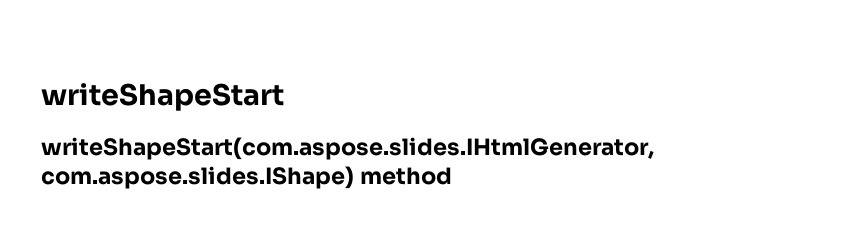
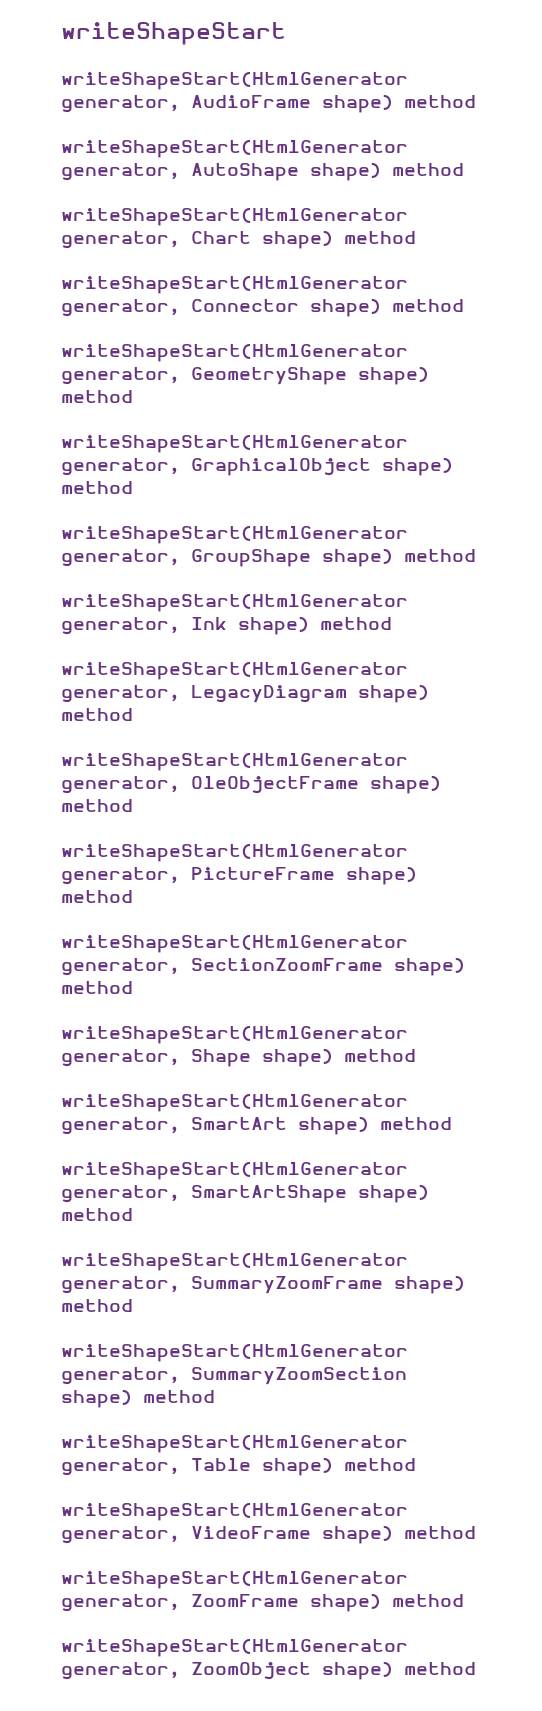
[41,137,654,160] [41,166,354,189] writeShapeStart(com.aspose.slides.IHtmlGenerator, com.aspose.slides.IShape) -> [61,71,408,90] [61,94,476,113] [61,139,408,158] [61,162,464,181] [61,207,408,226] [61,230,416,249] [61,275,408,294] [61,298,464,317] [61,343,408,362] [61,366,429,385] [61,390,133,403] [61,434,408,453] [61,457,453,476] [61,481,133,494] [61,525,408,544] [61,548,476,567] [61,593,408,612] [61,616,392,635] [61,661,408,680] [61,684,429,703] [61,708,133,721] [61,752,408,771] [61,775,441,794] [61,799,133,812] [61,843,408,862] [61,866,417,885] [61,890,133,903] [61,934,408,953] [61,957,465,976] [61,981,133,994] [61,1025,408,1044] [61,1048,416,1067] [61,1093,408,1112] [61,1116,452,1135] [61,1161,408,1180] [61,1184,429,1203] [61,1208,133,1221] [61,1252,408,1271] [61,1275,465,1294] [61,1299,133,1312] [61,1343,408,1362] [61,1367,407,1385] [61,1389,215,1408] [61,1434,408,1453] [61,1457,416,1476] [61,1502,408,1521] [61,1525,476,1544] [61,1570,408,1589] [61,1593,464,1612] [61,1638,408,1657] [61,1661,393,1680] writeShapeStart(HtmlGenerator generator, AudioFrame shape) method // writeShapeStart(HtmlGenerator generator, AutoShape shape) method // writeShapeStart(HtmlGenerator generator, Chart shape) method // writeShapeStart(HtmlGenerator generator, Connector shape) method // writeShapeStart(HtmlGenerator generator, GeometryShape shape) method // writeShapeStart(HtmlGenerator generator, GraphicalObject shape) method // writeShapeStart(HtmlGenerator generator, GroupShape shape) method // writeShapeStart(HtmlGenerator generator, Ink shape) method // writeShapeStart(HtmlGenerator generator, LegacyDiagram shape) method // writeShapeStart(HtmlGenerator generator, OleObjectFrame shape) method // writeShapeStart(HtmlGenerator generator, PictureFrame shape) method // writeShapeStart(HtmlGenerator generator, SectionZoomFrame shape) method // writeShapeStart(HtmlGenerator generator, Shape shape) method // writeShapeStart(HtmlGenerator generator, SmartArt shape) method // writeShapeStart(HtmlGenerator generator, SmartArtShape shape) method // writeShapeStart(HtmlGenerator generator, SummaryZoomFrame shape) method // writeShapeStart(HtmlGenerator generator, SummaryZoomSection shape) method // writeShapeStart(HtmlGenerator generator, Table shape) method // writeShapeStart(HtmlGenerator generator, VideoFrame shape) method // writeShapeStart(HtmlGenerator generator, ZoomFrame shape) method // writeShapeStart(HtmlGenerator generator, ZoomObject shape)

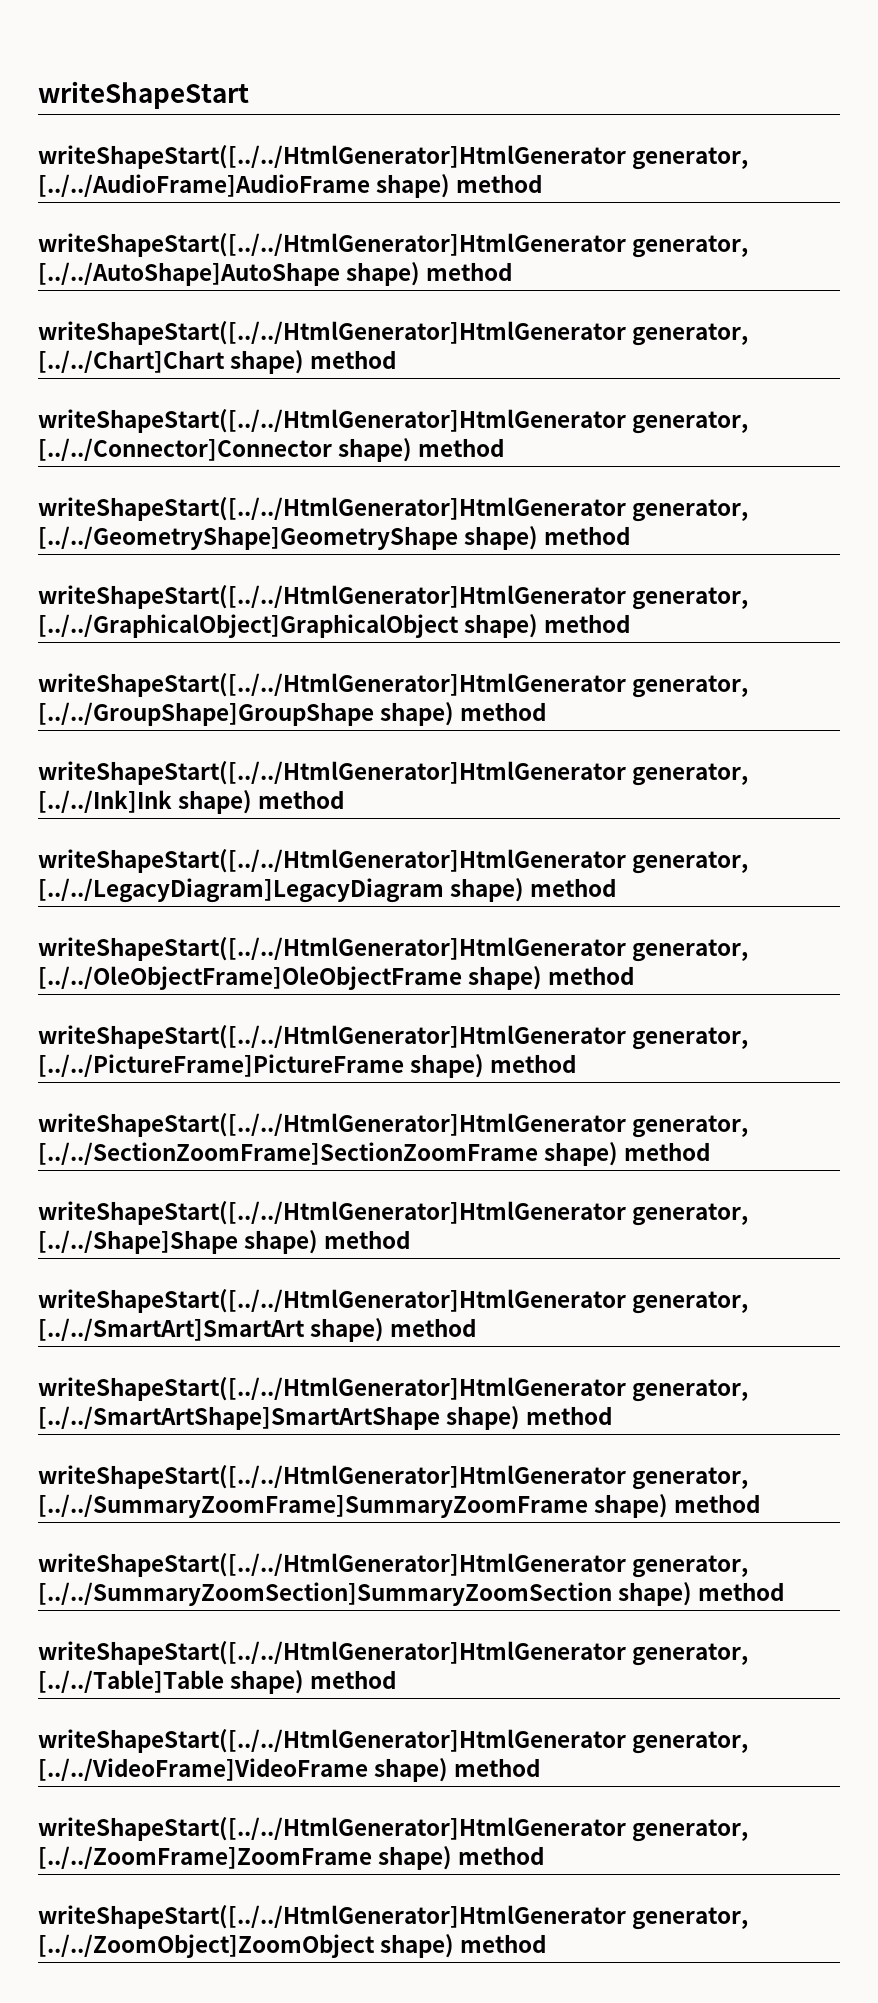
[61,71,408,90] [61,94,476,113] [61,139,408,158] [61,162,464,181] [61,207,408,226] [61,230,416,249] [61,275,408,294] [61,298,464,317] [61,343,408,362] [61,366,429,385] [61,390,133,403] [61,434,408,453] [61,457,453,476] [61,481,133,494] [61,525,408,544] [61,548,476,567] [61,593,408,612] [61,616,392,635] [61,661,408,680] [61,684,429,703] [61,708,133,721] [61,752,408,771] [61,775,441,794] [61,799,133,812] [61,843,408,862] [61,866,417,885] [61,890,133,903] [61,934,408,953] [61,957,465,976] [61,981,133,994] [61,1025,408,1044] [61,1048,416,1067] [61,1093,408,1112] [61,1116,452,1135] [61,1161,408,1180] [61,1184,429,1203] [61,1208,133,1221] [61,1252,408,1271] [61,1275,465,1294] [61,1299,133,1312] [61,1343,408,1362] [61,1367,407,1385] [61,1389,215,1408] [61,1434,408,1453] [61,1457,416,1476] [61,1502,408,1521] [61,1525,476,1544] [61,1570,408,1589] [61,1593,464,1612] [61,1638,408,1657] [61,1662,311,1680] writeShapeStart(HtmlGenerator generator, AudioFrame shape) method // writeShapeStart(HtmlGenerator generator, AutoShape shape) method // writeShapeStart(HtmlGenerator generator, Chart shape) method // writeShapeStart(HtmlGenerator generator, Connector shape) method // writeShapeStart(HtmlGenerator generator, GeometryShape shape) method // writeShapeStart(HtmlGenerator generator, GraphicalObject shape) method // writeShapeStart(HtmlGenerator generator, GroupShape shape) method // writeShapeStart(HtmlGenerator generator, Ink shape) method // writeShapeStart(HtmlGenerator generator, LegacyDiagram shape) method // writeShapeStart(HtmlGenerator generator, OleObjectFrame shape) method // writeShapeStart(HtmlGenerator generator, PictureFrame shape) method // writeShapeStart(HtmlGenerator generator, SectionZoomFrame shape) method // writeShapeStart(HtmlGenerator generator, Shape shape) method // writeShapeStart(HtmlGenerator generator, SmartArt shape) method // writeShapeStart(HtmlGenerator generator, SmartArtShape shape) method // writeShapeStart(HtmlGenerator generator, SummaryZoomFrame shape) method // writeShapeStart(HtmlGenerator generator, SummaryZoomSection shape) method // writeShapeStart(HtmlGenerator generator, Table shape) method // writeShapeStart(HtmlGenerator generator, VideoFrame shape) method // writeShapeStart(HtmlGenerator generator, ZoomFrame shape) method // writeShapeStart(HtmlGenerator generator, ZoomObject -> [38,145,749,170] [38,174,543,198] [38,233,749,258] [38,262,513,286] [38,321,749,346] [38,350,397,374] [38,409,749,434] [38,438,505,462] [38,497,749,522] [38,526,631,550] [38,585,749,610] [38,614,631,638] [38,673,749,698] [38,702,547,726] [38,761,749,786] [38,790,345,814] [38,849,749,874] [38,878,617,903] [38,937,749,962] [38,966,635,990] [38,1025,749,1050] [38,1054,577,1078] [38,1113,749,1138] [38,1142,711,1166] [38,1201,749,1226] [38,1230,411,1254] [38,1289,749,1314] [38,1318,477,1342] [38,1377,749,1402] [38,1406,613,1430] [38,1465,749,1490] [38,1494,761,1518] [38,1553,749,1578] [38,1582,785,1606] [38,1641,749,1666] [38,1670,397,1694] [38,1729,749,1754] [38,1758,541,1782] [38,1817,749,1842] [38,1846,545,1870] [38,1905,749,1930] [38,1934,375,1958] writeShapeStart([../../HtmlGenerator]HtmlGenerator generator, [../../AudioFrame]AudioFrame shape) method // writeShapeStart([../../HtmlGenerator]HtmlGenerator generator, [../../AutoShape]AutoShape shape) method // writeShapeStart([../../HtmlGenerator]HtmlGenerator generator, [../../Chart]Chart shape) method // writeShapeStart([../../HtmlGenerator]HtmlGenerator generator, [../../Connector]Connector shape) method // writeShapeStart([../../HtmlGenerator]HtmlGenerator generator, [../../GeometryShape]GeometryShape shape) method // writeShapeStart([../../HtmlGenerator]HtmlGenerator generator, [../../GraphicalObject]GraphicalObject shape) method // writeShapeStart([../../HtmlGenerator]HtmlGenerator generator, [../../GroupShape]GroupShape shape) method // writeShapeStart([../../HtmlGenerator]HtmlGenerator generator, [../../Ink]Ink shape) method // writeShapeStart([../../HtmlGenerator]HtmlGenerator generator, [../../LegacyDiagram]LegacyDiagram shape) method // writeShapeStart([../../HtmlGenerator]HtmlGenerator generator, [../../OleObjectFrame]OleObjectFrame shape) method // writeShapeStart([../../HtmlGenerator]HtmlGenerator generator, [../../PictureFrame]PictureFrame shape) method // writeShapeStart([../../HtmlGenerator]HtmlGenerator generator, [../../SectionZoomFrame]SectionZoomFrame shape) method // writeShapeStart([../../HtmlGenerator]HtmlGenerator generator, [../../Shape]Shape shape) method // writeShapeStart([../../HtmlGenerator]HtmlGenerator generator, [../../SmartArt]SmartArt shape) method // writeShapeStart([../../HtmlGenerator]HtmlGenerator generator, [../../SmartArtShape]SmartArtShape shape) method // writeShapeStart([../../HtmlGenerator]HtmlGenerator generator, [../../SummaryZoomFrame]SummaryZoomFrame shape) method // writeShapeStart([../../HtmlGenerator]HtmlGenerator generator, [../../SummaryZoomSection]SummaryZoomSection shape) method // writeShapeStart([../../HtmlGenerator]HtmlGenerator generator, [../../Table]Table shape) method // writeShapeStart([../../HtmlGenerator]HtmlGenerator generator, [../../VideoFrame]VideoFrame shape) method // writeShapeStart([../../HtmlGenerator]HtmlGenerator generator, [../../ZoomFrame]ZoomFrame shape) method // writeShapeStart([../../HtmlGenerator]HtmlGenerator generator, [../../ZoomObject]ZoomObject

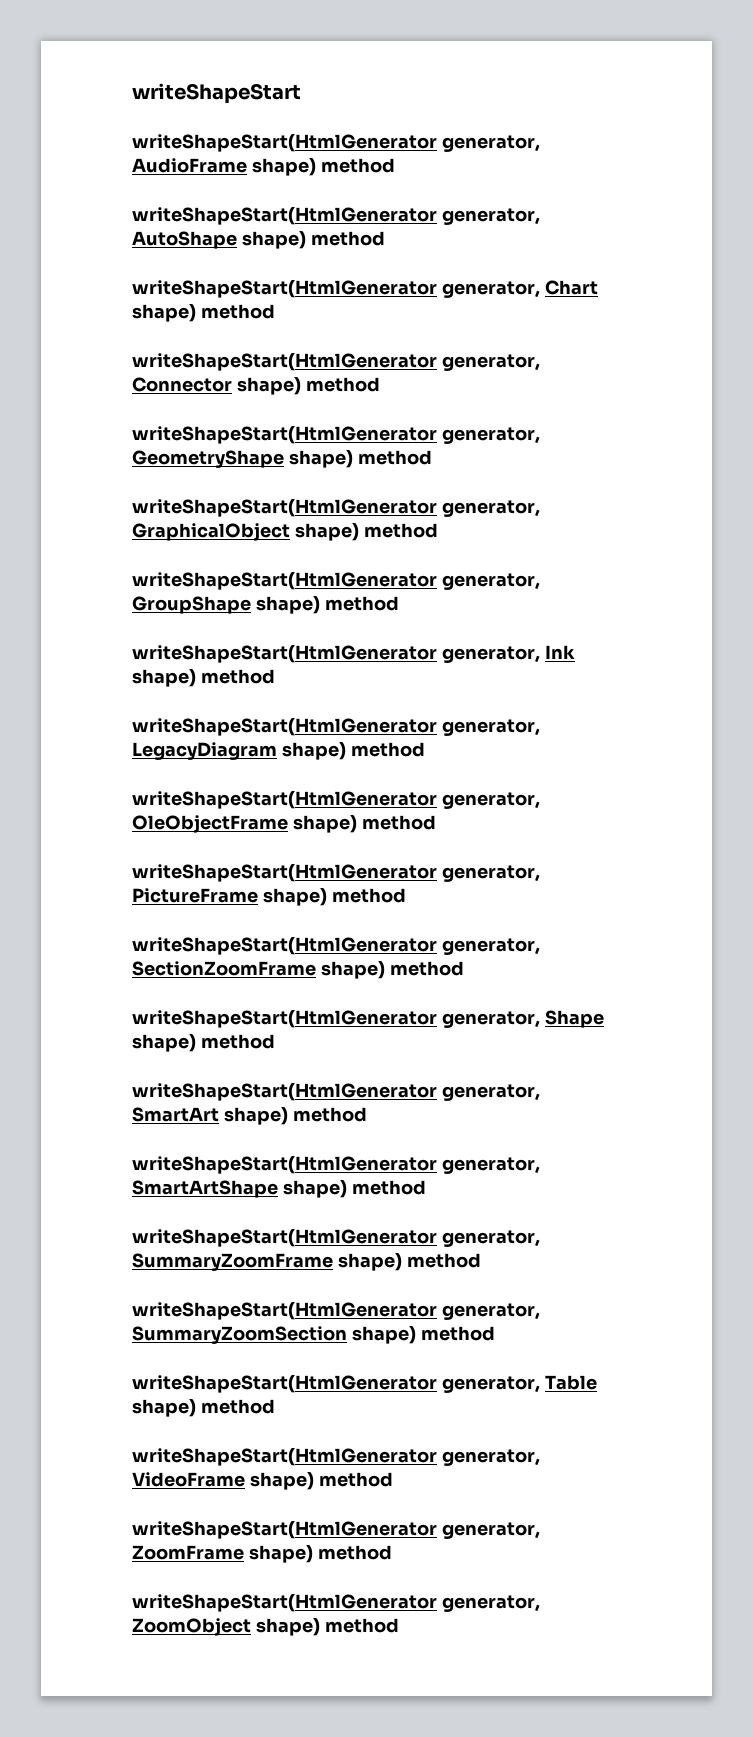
[38,145,749,170] [38,174,543,198] [38,233,749,258] [38,262,513,286] [38,321,749,346] [38,350,397,374] [38,409,749,434] [38,438,505,462] [38,497,749,522] [38,526,631,550] [38,585,749,610] [38,614,631,638] [38,673,749,698] [38,702,547,726] [38,761,749,786] [38,790,345,814] [38,849,749,874] [38,878,617,903] [38,937,749,962] [38,966,635,990] [38,1025,749,1050] [38,1054,577,1078] [38,1113,749,1138] [38,1142,711,1166] [38,1201,749,1226] [38,1230,411,1254] [38,1289,749,1314] [38,1318,477,1342] [38,1377,749,1402] [38,1406,613,1430] [38,1465,749,1490] [38,1494,761,1518] [38,1553,749,1578] [38,1582,785,1606] [38,1641,749,1666] [38,1670,397,1694] [38,1729,749,1754] [38,1758,541,1782] [38,1817,749,1842] [38,1846,545,1870] [38,1905,749,1930] [38,1934,375,1958] writeShapeStart([../../HtmlGenerator]HtmlGenerator generator, [../../AudioFrame]AudioFrame shape) method // writeShapeStart([../../HtmlGenerator]HtmlGenerator generator, [../../AutoShape]AutoShape shape) method // writeShapeStart([../../HtmlGenerator]HtmlGenerator generator, [../../Chart]Chart shape) method // writeShapeStart([../../HtmlGenerator]HtmlGenerator generator, [../../Connector]Connector shape) method // writeShapeStart([../../HtmlGenerator]HtmlGenerator generator, [../../GeometryShape]GeometryShape shape) method // writeShapeStart([../../HtmlGenerator]HtmlGenerator generator, [../../GraphicalObject]GraphicalObject shape) method // writeShapeStart([../../HtmlGenerator]HtmlGenerator generator, [../../GroupShape]GroupShape shape) method // writeShapeStart([../../HtmlGenerator]HtmlGenerator generator, [../../Ink]Ink shape) method // writeShapeStart([../../HtmlGenerator]HtmlGenerator generator, [../../LegacyDiagram]LegacyDiagram shape) method // writeShapeStart([../../HtmlGenerator]HtmlGenerator generator, [../../OleObjectFrame]OleObjectFrame shape) method // writeShapeStart([../../HtmlGenerator]HtmlGenerator generator, [../../PictureFrame]PictureFrame shape) method // writeShapeStart([../../HtmlGenerator]HtmlGenerator generator, [../../SectionZoomFrame]SectionZoomFrame shape) method // writeShapeStart([../../HtmlGenerator]HtmlGenerator generator, [../../Shape]Shape shape) method // writeShapeStart([../../HtmlGenerator]HtmlGenerator generator, [../../SmartArt]SmartArt shape) method // writeShapeStart([../../HtmlGenerator]HtmlGenerator generator, [../../SmartArtShape]SmartArtShape shape) method // writeShapeStart([../../HtmlGenerator]HtmlGenerator generator, [../../SummaryZoomFrame]SummaryZoomFrame shape) method // writeShapeStart([../../HtmlGenerator]HtmlGenerator generator, [../../SummaryZoomSection]SummaryZoomSection shape) method // writeShapeStart([../../HtmlGenerator]HtmlGenerator generator, [../../Table]Table shape) method // writeShapeStart([../../HtmlGenerator]HtmlGenerator generator, [../../VideoFrame]VideoFrame shape) method // writeShapeStart([../../HtmlGenerator]HtmlGenerator generator, [../../ZoomFrame]ZoomFrame shape) method // writeShapeStart([../../HtmlGenerator]HtmlGenerator generator, [../../ZoomObject]ZoomObject -> [132,134,540,152] [132,158,395,176] [132,207,540,225] [132,231,385,249] [132,280,598,298] [132,304,275,322] [132,353,540,371] [132,377,380,395] [132,426,540,444] [132,450,432,468] [132,499,540,517] [132,523,438,541] [132,572,540,590] [132,596,399,614] [132,645,575,663] [132,669,275,687] [132,718,540,736] [132,742,425,760] [132,791,540,809] [132,815,436,833] [132,864,540,882] [132,888,406,906] [132,937,540,955] [132,961,464,979] [132,1010,604,1028] [132,1034,275,1052] [132,1083,540,1101] [132,1107,367,1125] [132,1156,540,1174] [132,1180,426,1198] [132,1229,540,1247] [132,1253,481,1271] [132,1302,540,1320] [132,1326,495,1344] [132,1375,597,1393] [132,1399,275,1417] [132,1448,540,1466] [132,1472,393,1490] [132,1521,540,1539] [132,1545,392,1563] [132,1594,540,1612] [132,1618,251,1636] writeShapeStart(HtmlGenerator generator, AudioFrame shape) method // writeShapeStart(HtmlGenerator generator, AutoShape shape) method // writeShapeStart(HtmlGenerator generator, Chart shape) method // writeShapeStart(HtmlGenerator generator, Connector shape) method // writeShapeStart(HtmlGenerator generator, GeometryShape shape) method // writeShapeStart(HtmlGenerator generator, GraphicalObject shape) method // writeShapeStart(HtmlGenerator generator, GroupShape shape) method // writeShapeStart(HtmlGenerator generator, Ink shape) method // writeShapeStart(HtmlGenerator generator, LegacyDiagram shape) method // writeShapeStart(HtmlGenerator generator, OleObjectFrame shape) method // writeShapeStart(HtmlGenerator generator, PictureFrame shape) method // writeShapeStart(HtmlGenerator generator, SectionZoomFrame shape) method // writeShapeStart(HtmlGenerator generator, Shape shape) method // writeShapeStart(HtmlGenerator generator, SmartArt shape) method // writeShapeStart(HtmlGenerator generator, SmartArtShape shape) method // writeShapeStart(HtmlGenerator generator, SummaryZoomFrame shape) method // writeShapeStart(HtmlGenerator generator, SummaryZoomSection shape) method // writeShapeStart(HtmlGenerator generator, Table shape) method // writeShapeStart(HtmlGenerator generator, VideoFrame shape) method // writeShapeStart(HtmlGenerator generator, ZoomFrame shape) method // writeShapeStart(HtmlGenerator generator, ZoomObject

